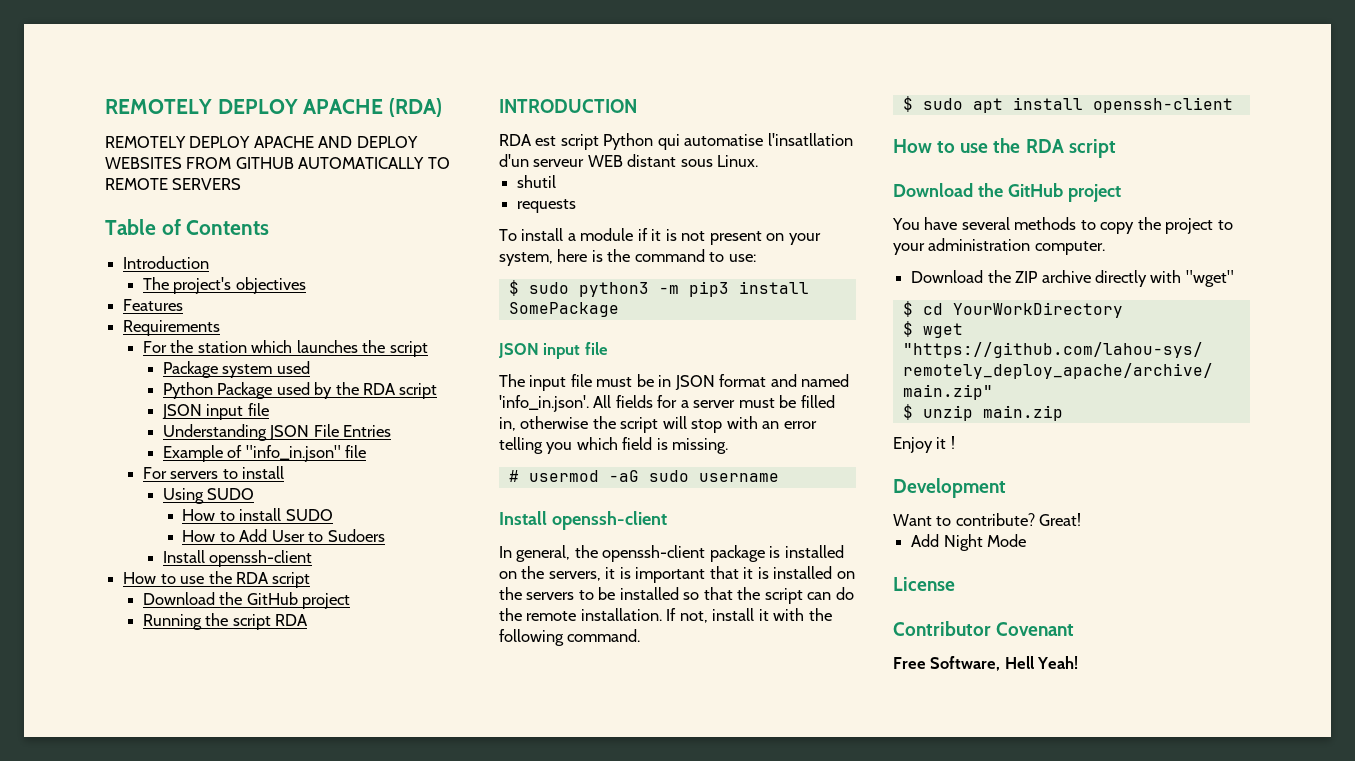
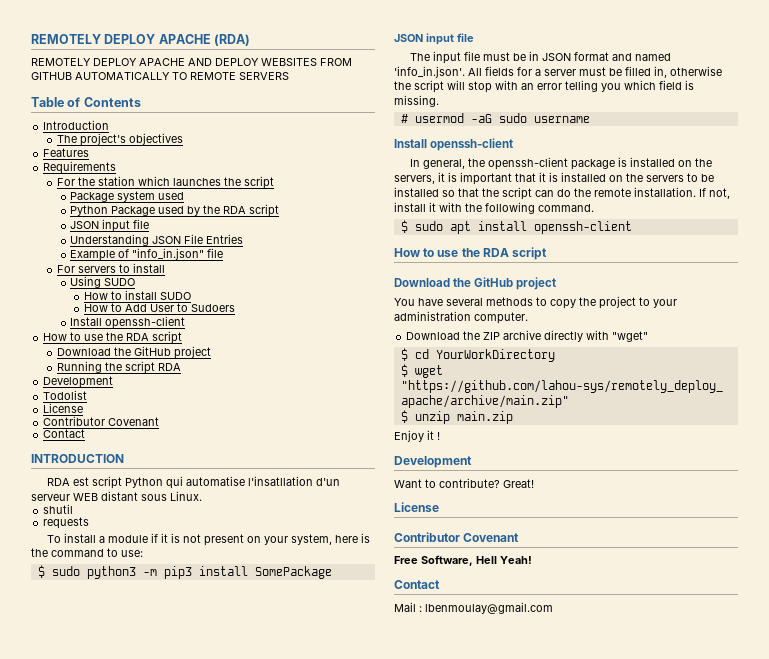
(309, 620) none -> [43,376,114,388] [43,390,88,400] [43,403,84,413] [43,416,160,426] [43,429,86,438] // Development // Todolist // License // Contributor Covenant // Contact
[911,534,1027,551] // Add Night Mode -> (534, 483) none
(1079, 662) none -> [394,580,440,589] [394,602,553,614] // Contact // Mail : lbenmoulay@gmail.com

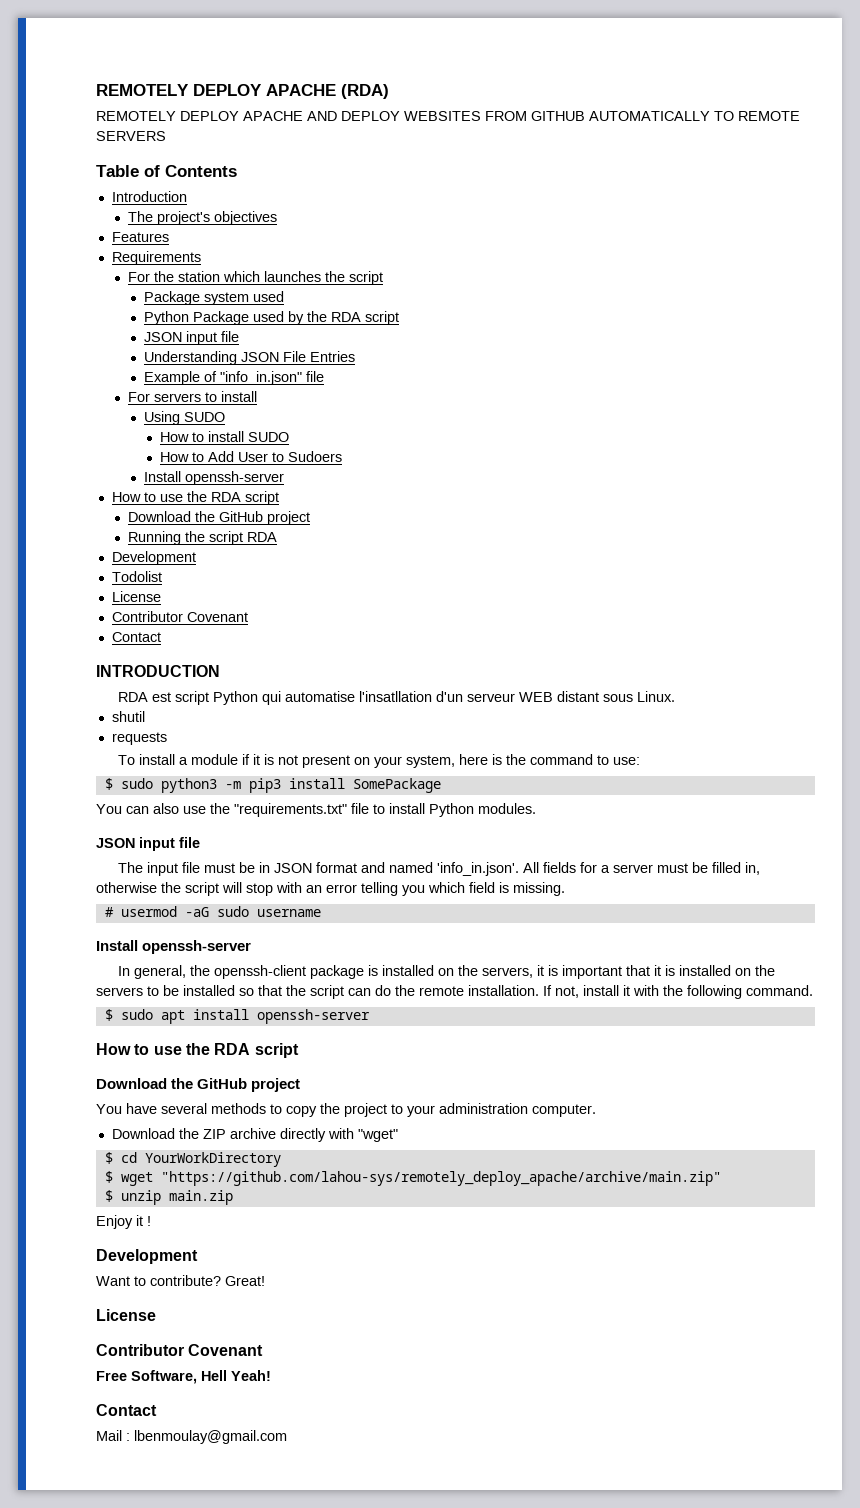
[105,316,186,329] openssh-client -> [184,471,284,485] openssh-server
(332, 572) none -> [96,803,536,817] // You can also use the "requirements.txt" file to install Python modules.
[430,138,514,151] openssh-client -> [142,940,252,954] openssh-server
[533,221,632,234] openssh-client -> [256,1009,370,1024] openssh-server

